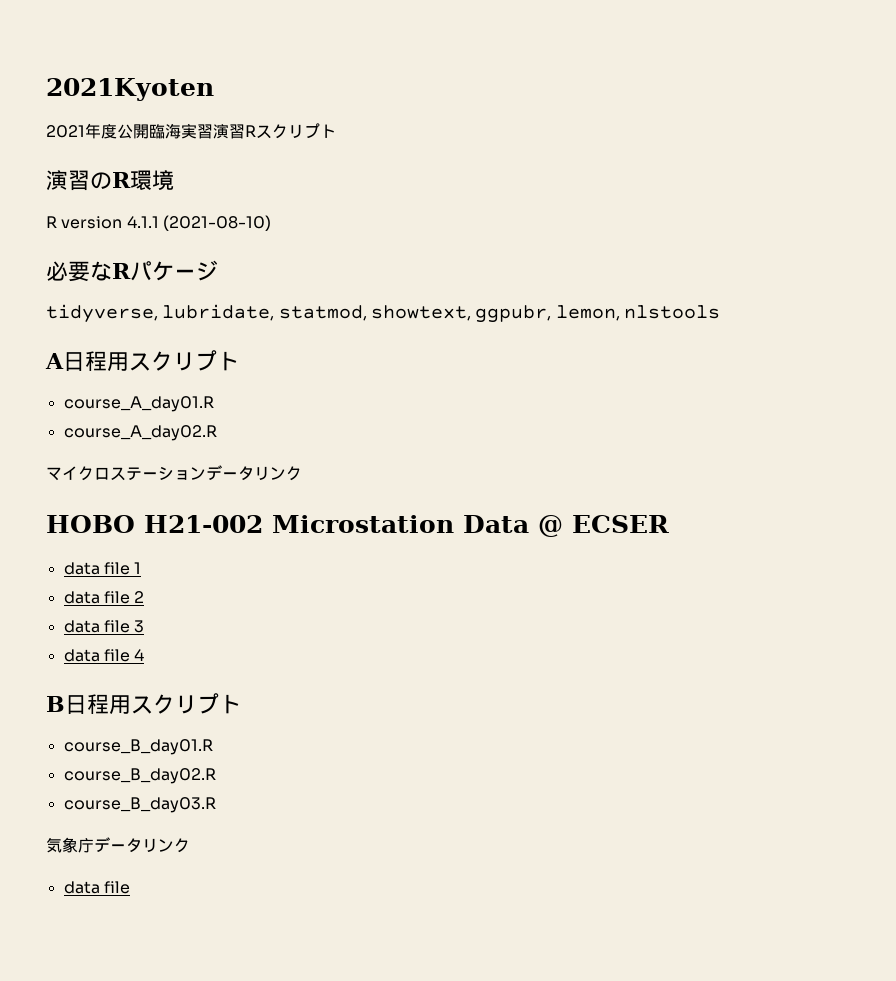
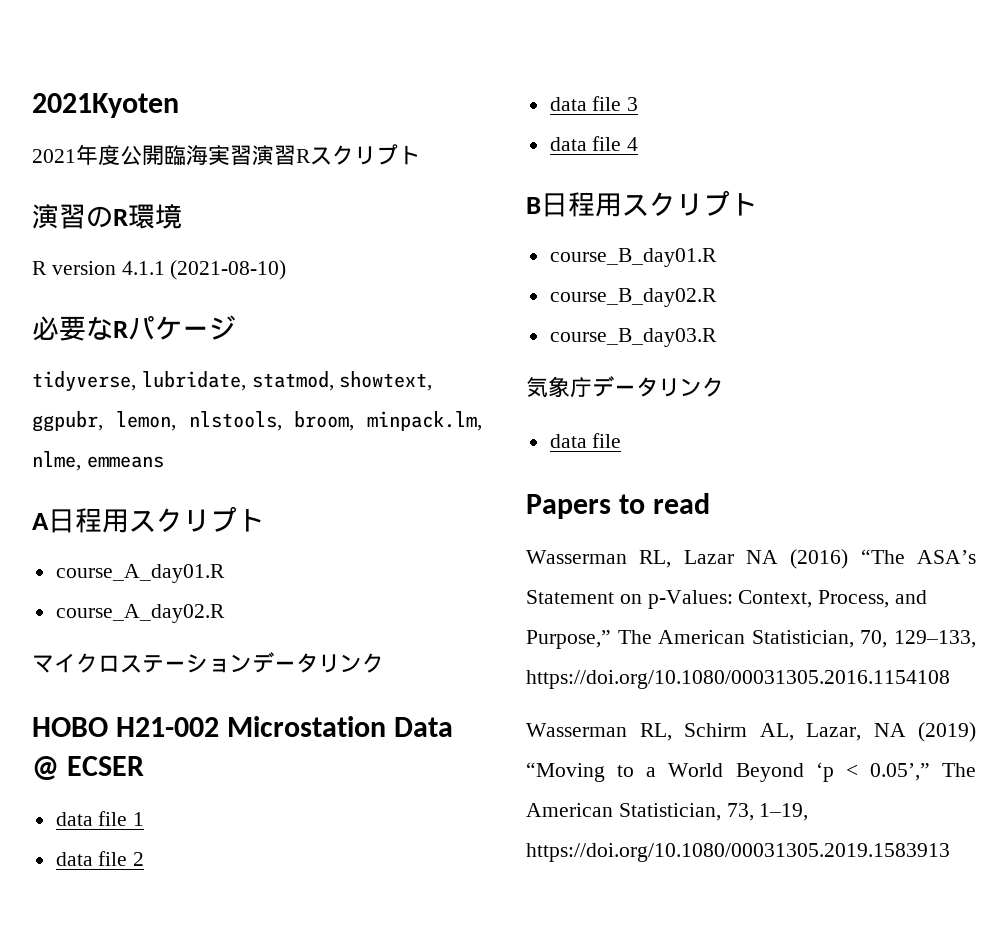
[623,305,720,319] nlstools -> [188,411,482,431] [32,451,164,471] nlstools, broom, minpack.lm, nlme, emmeans
(130, 887) none -> [526,493,711,519] [526,549,976,569] [526,590,928,609] [526,630,976,649] [526,670,950,689] [526,722,976,742] [526,762,976,782] [526,803,809,821] [526,843,950,862] // Papers to read // Wasserman RL, Lazar NA (2016) “The ASA’s Statement on p-Values: Context, Process, and Purpose,” The American Statistician, 70, 129–133, https://doi.org/10.1080/00031305.2016.1154108 // Wasserman RL, Schirm AL, Lazar, NA (2019) “Moving to a World Beyond ‘p < 0.05’,” The American Statistician, 73, 1–19, https://doi.org/10.1080/00031305.2019.1583913

